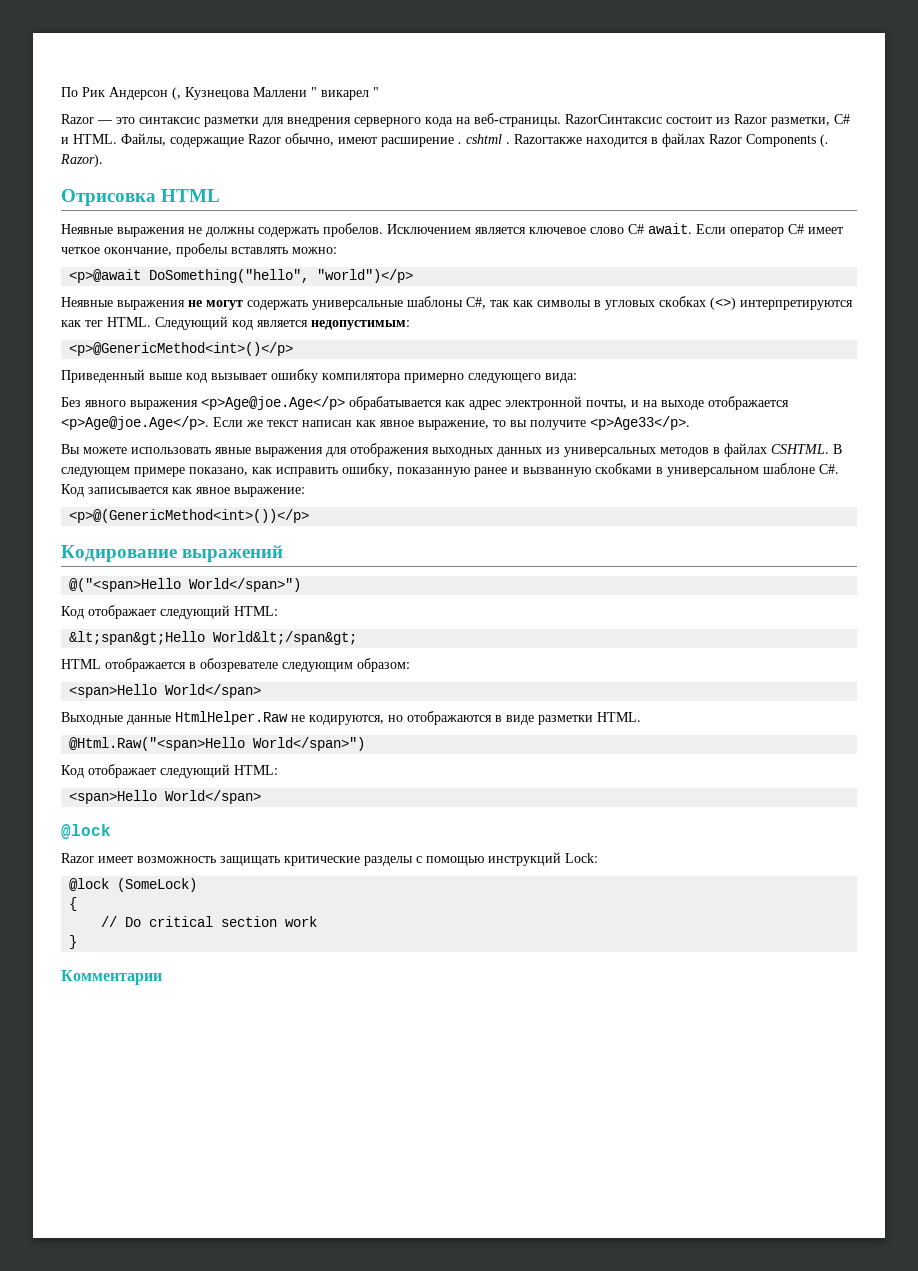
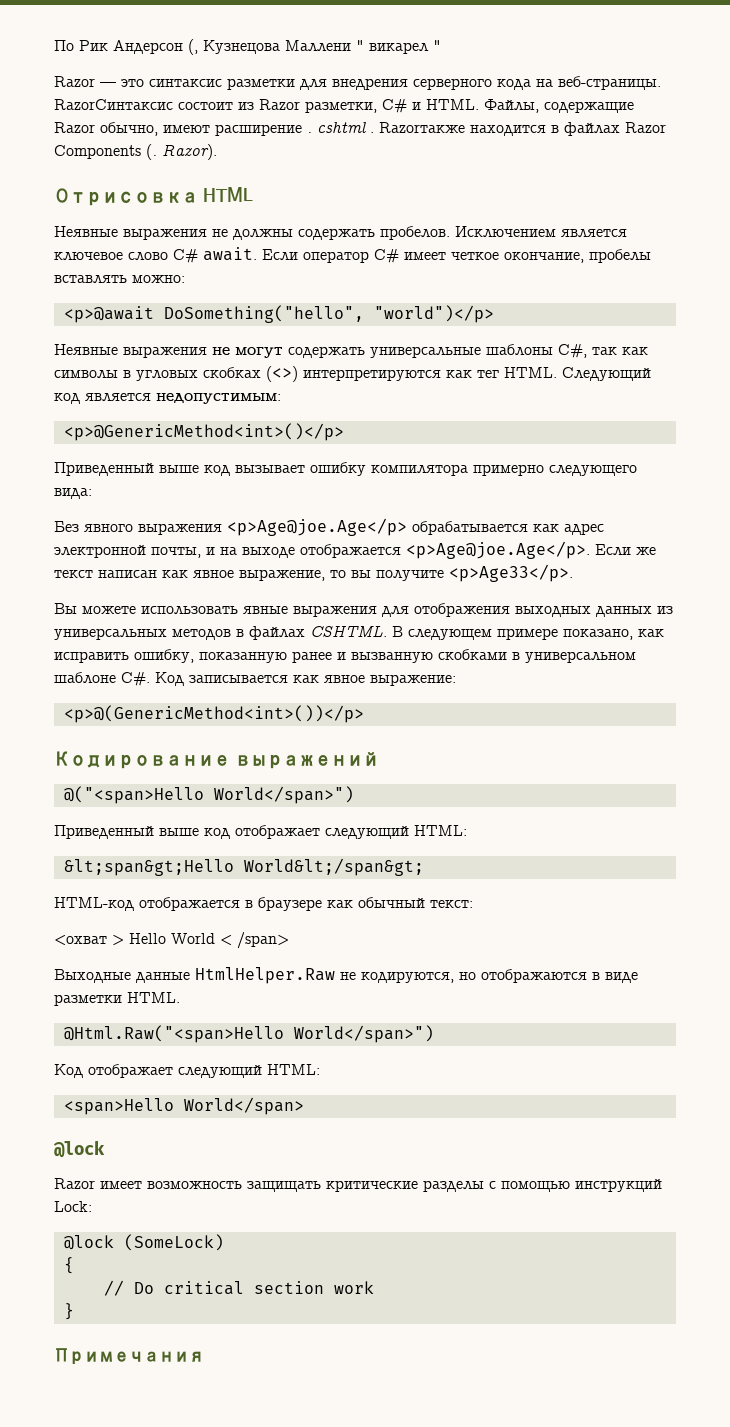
[61,606,84,619] Код -> [54,825,230,839] Приведенный выше код
[61,659,101,669] HTML -> [54,897,134,911] HTML-код
[200,658,410,672] [69,684,262,698] обозревателе следующим образом: // <span>Hello World</span> -> [258,897,473,911] [54,932,289,949] браузере как обычный текст: // <охват > Hello World < /span>
[61,970,162,985] Комментарии -> [54,1348,204,1364] Примечания

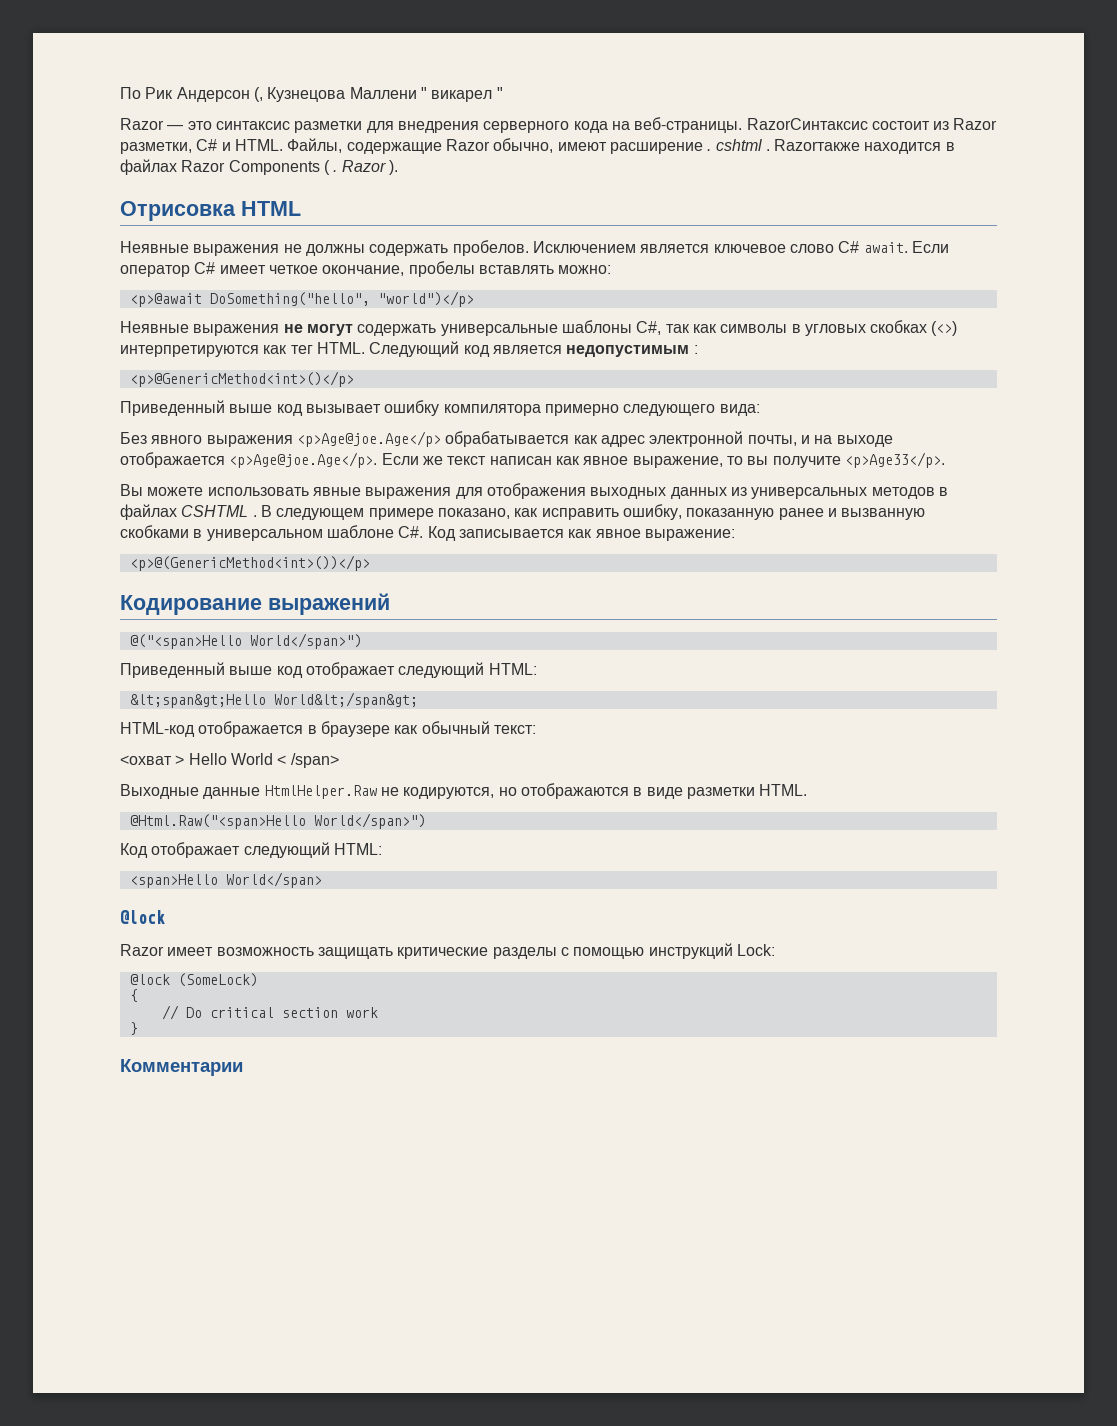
[146,144,217,160] (. Razor). -> [323,160,398,175] ( . Razor ).
[156,393,281,404] недопустимым: -> [566,345,698,357] недопустимым :
[310,625,387,637] CSHTML. -> [181,505,257,517] CSHTML .
[54,1348,204,1364] Примечания -> [120,1059,243,1076] Комментарии

